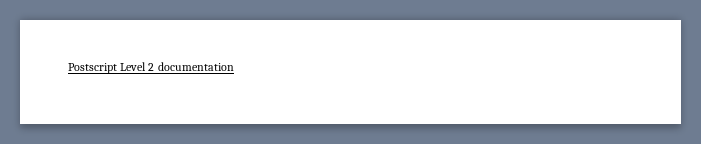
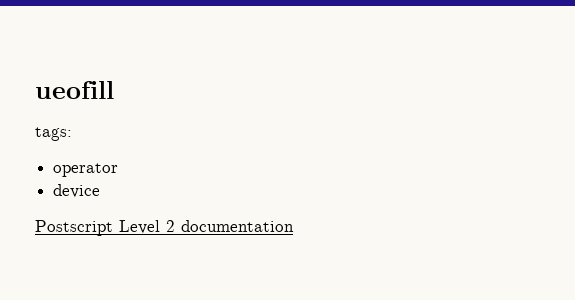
(68, 68) none -> [35,81,114,99] [35,127,72,141] [53,163,119,177] [53,184,101,198] ueofill // tags: // operator // device //

